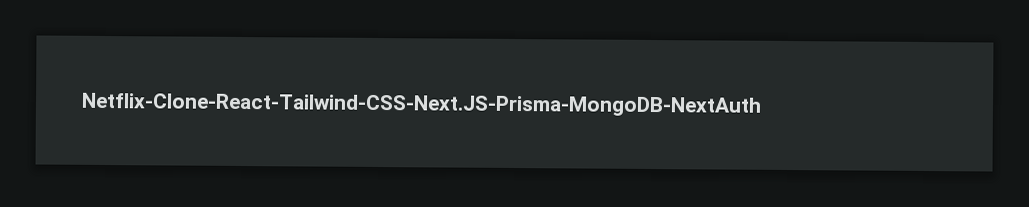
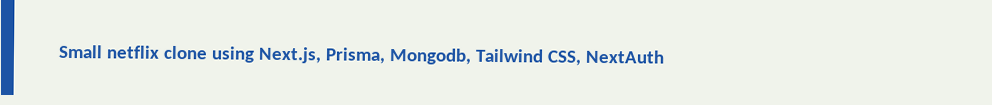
[81,92,762,117] Netflix-Clone-React-Tailwind-CSS-Next.JS-Prisma-MongoDB-NextAuth -> [58,44,665,66] Small netflix clone using Next.js, Prisma, Mongodb, Tailwind CSS, NextAuth

